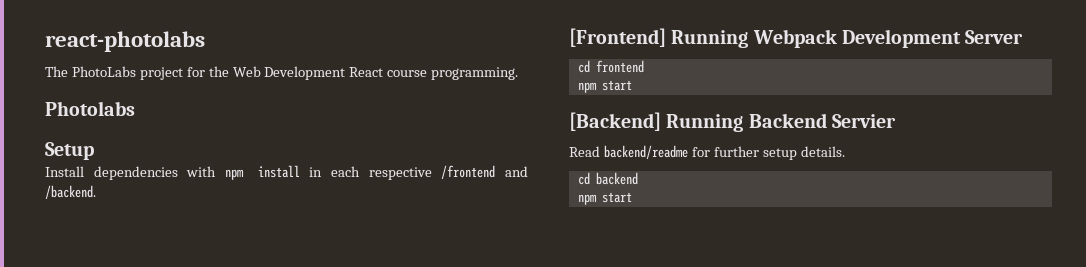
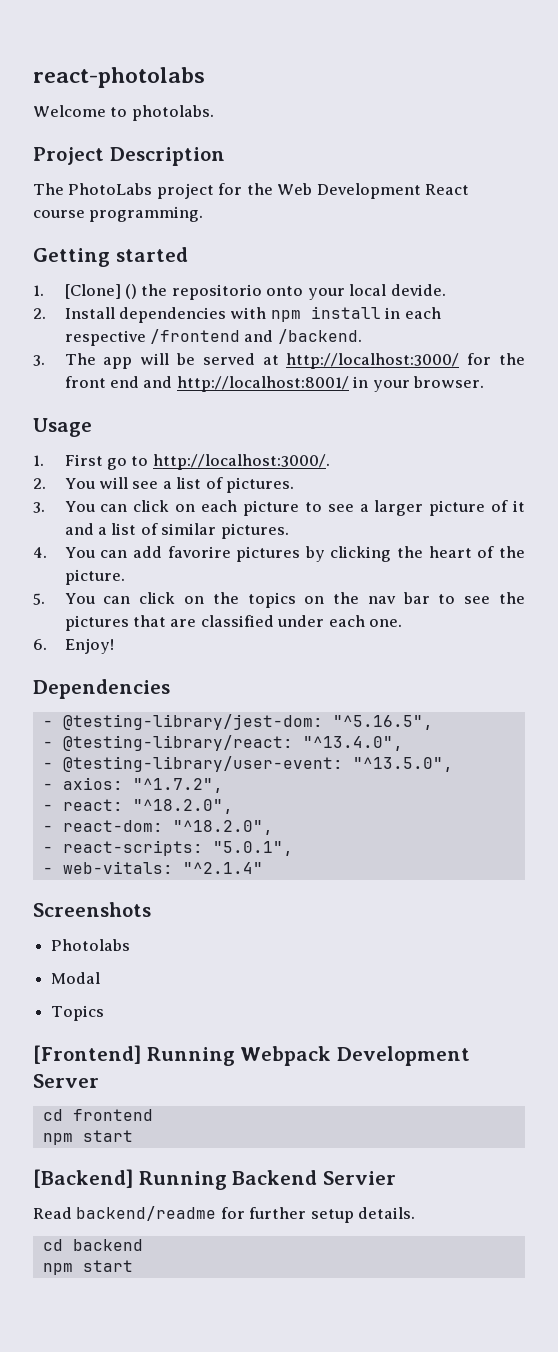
(205, 41) none -> [33,105,214,121] [33,147,225,166] // Welcome to photolabs. // Project Description
[45,101,135,116] [45,142,94,160] Photolabs // Setup // -> [33,247,188,267] [33,284,446,300] [33,308,46,319] Getting started // 1. [Clone] () the repositorio onto your local devide. // 2.
(96, 192) none -> [33,353,525,369] [64,376,485,392] [33,418,92,437] [33,454,330,470] [33,477,295,493] [33,500,525,516] [64,523,289,539] [33,546,525,562] [64,569,125,585] [33,592,526,608] [64,615,403,631] [33,638,114,654] [33,679,170,699] [42,714,433,730] [42,735,403,751] [42,756,453,772] [42,777,223,793] [42,799,233,814] [42,820,273,835] [42,840,293,856] [42,861,263,874] [33,902,151,917] [51,939,131,951] [51,972,101,984] [51,1005,105,1021] // 3. The app will be served at http://localhost:3000/ for the front end and http://localhost:8001/ in your browser. // Usage // 1. First go to http://localhost:3000/. // 2. You will see a list of pictures. // 3. You can click on each picture to see a larger picture of it and a list of similar pictures. // 4. You can add favorire pictures by clicking the heart of the picture. // 5. You can click on the topics on the nav bar to see the pictures that are classified under each one. // 6. Enjoy! // Dependencies // - @testing-library/jest-dom: "^5.16.5", // - @testing-library/react: "^13.4.0", // - @testing-library/user-event: "^13.5.0", // - axios: "^1.7.2", // - react: "^18.2.0", // - react-dom: "^18.2.0", // - react-scripts: "5.0.1", // - web-vitals: "^2.1.4" // Screenshots // Photolabs // Modal // Topics

